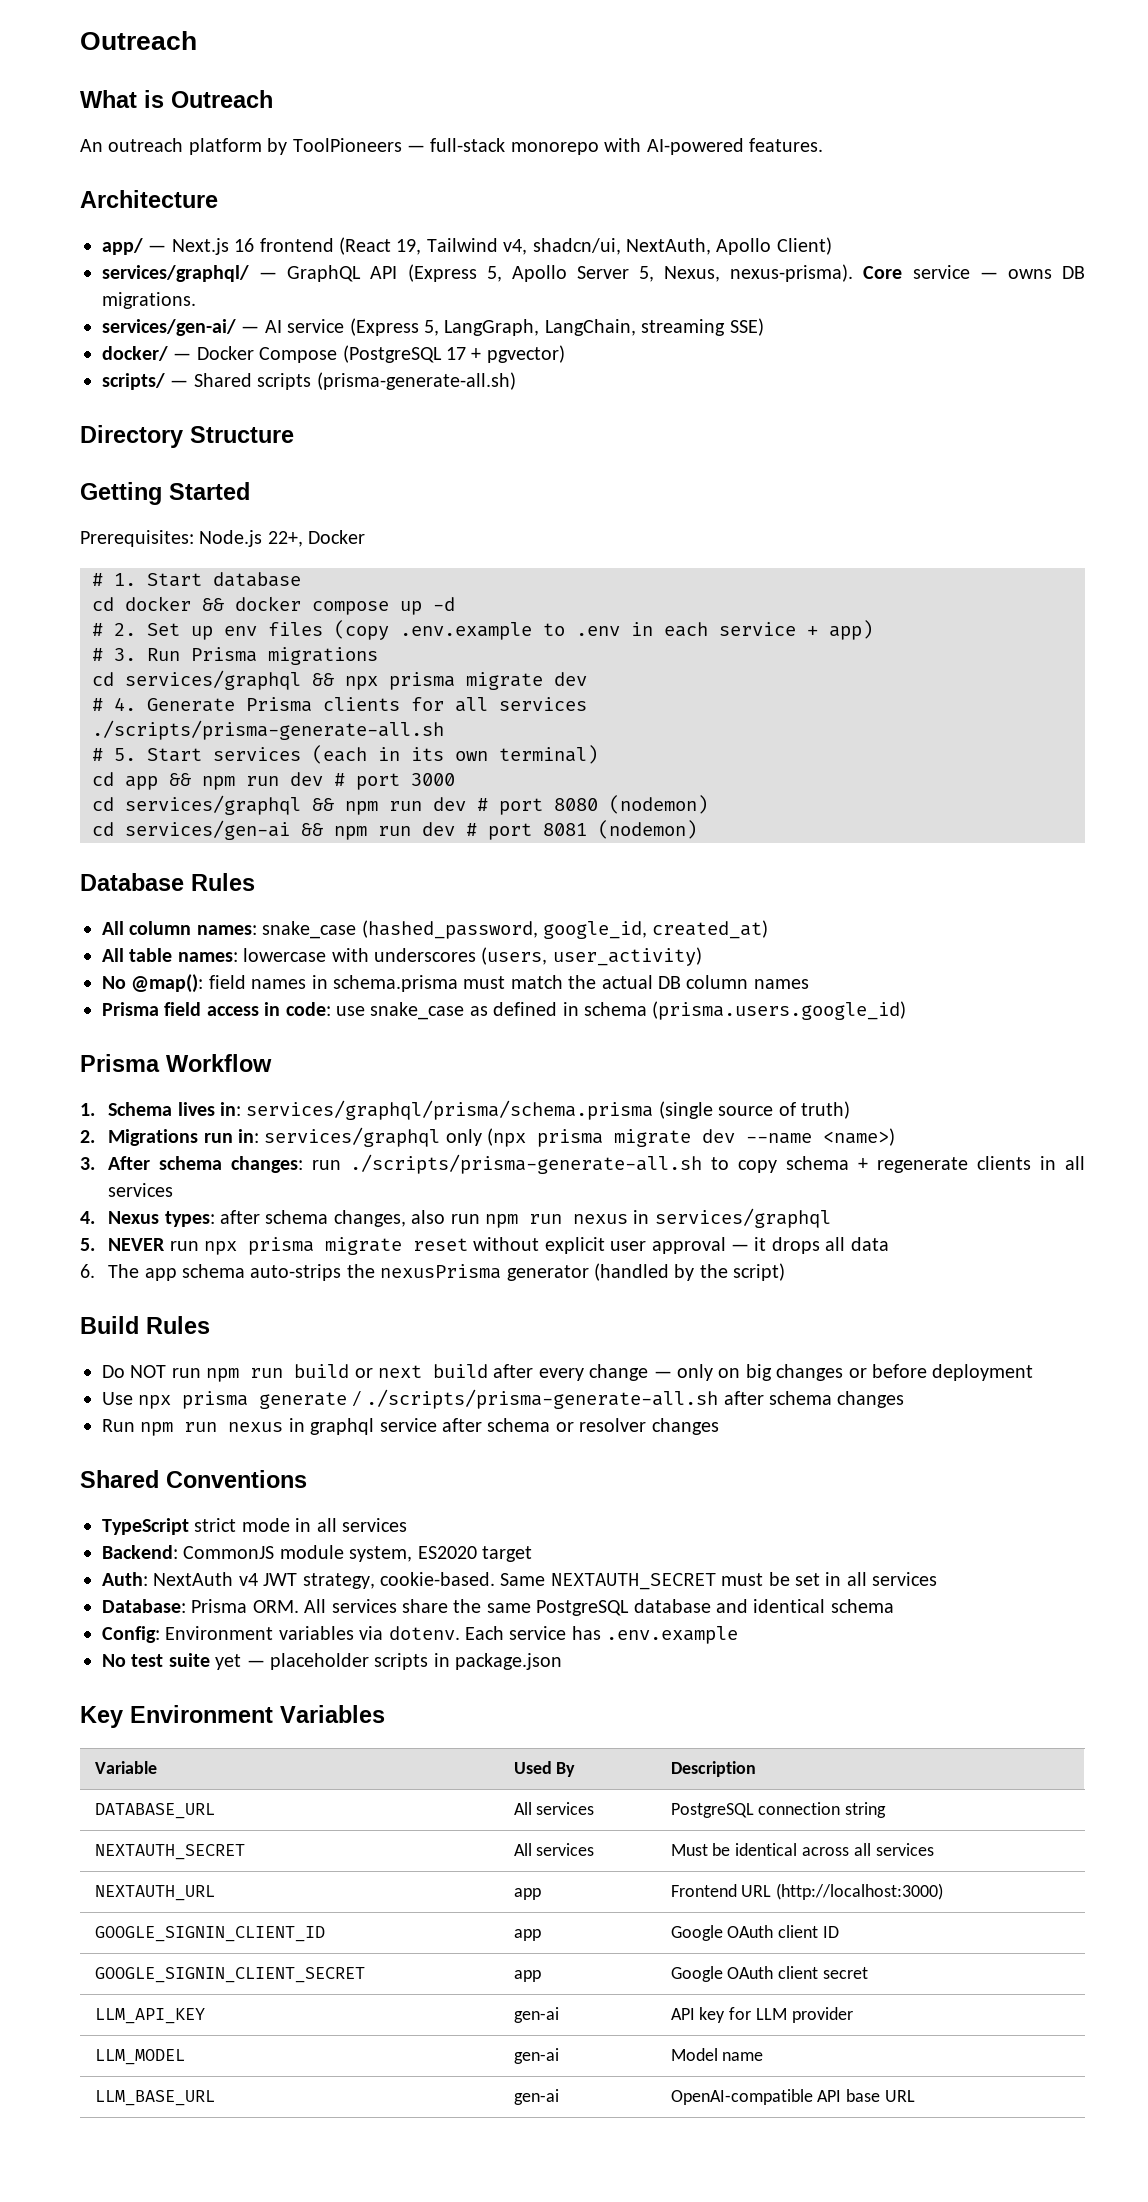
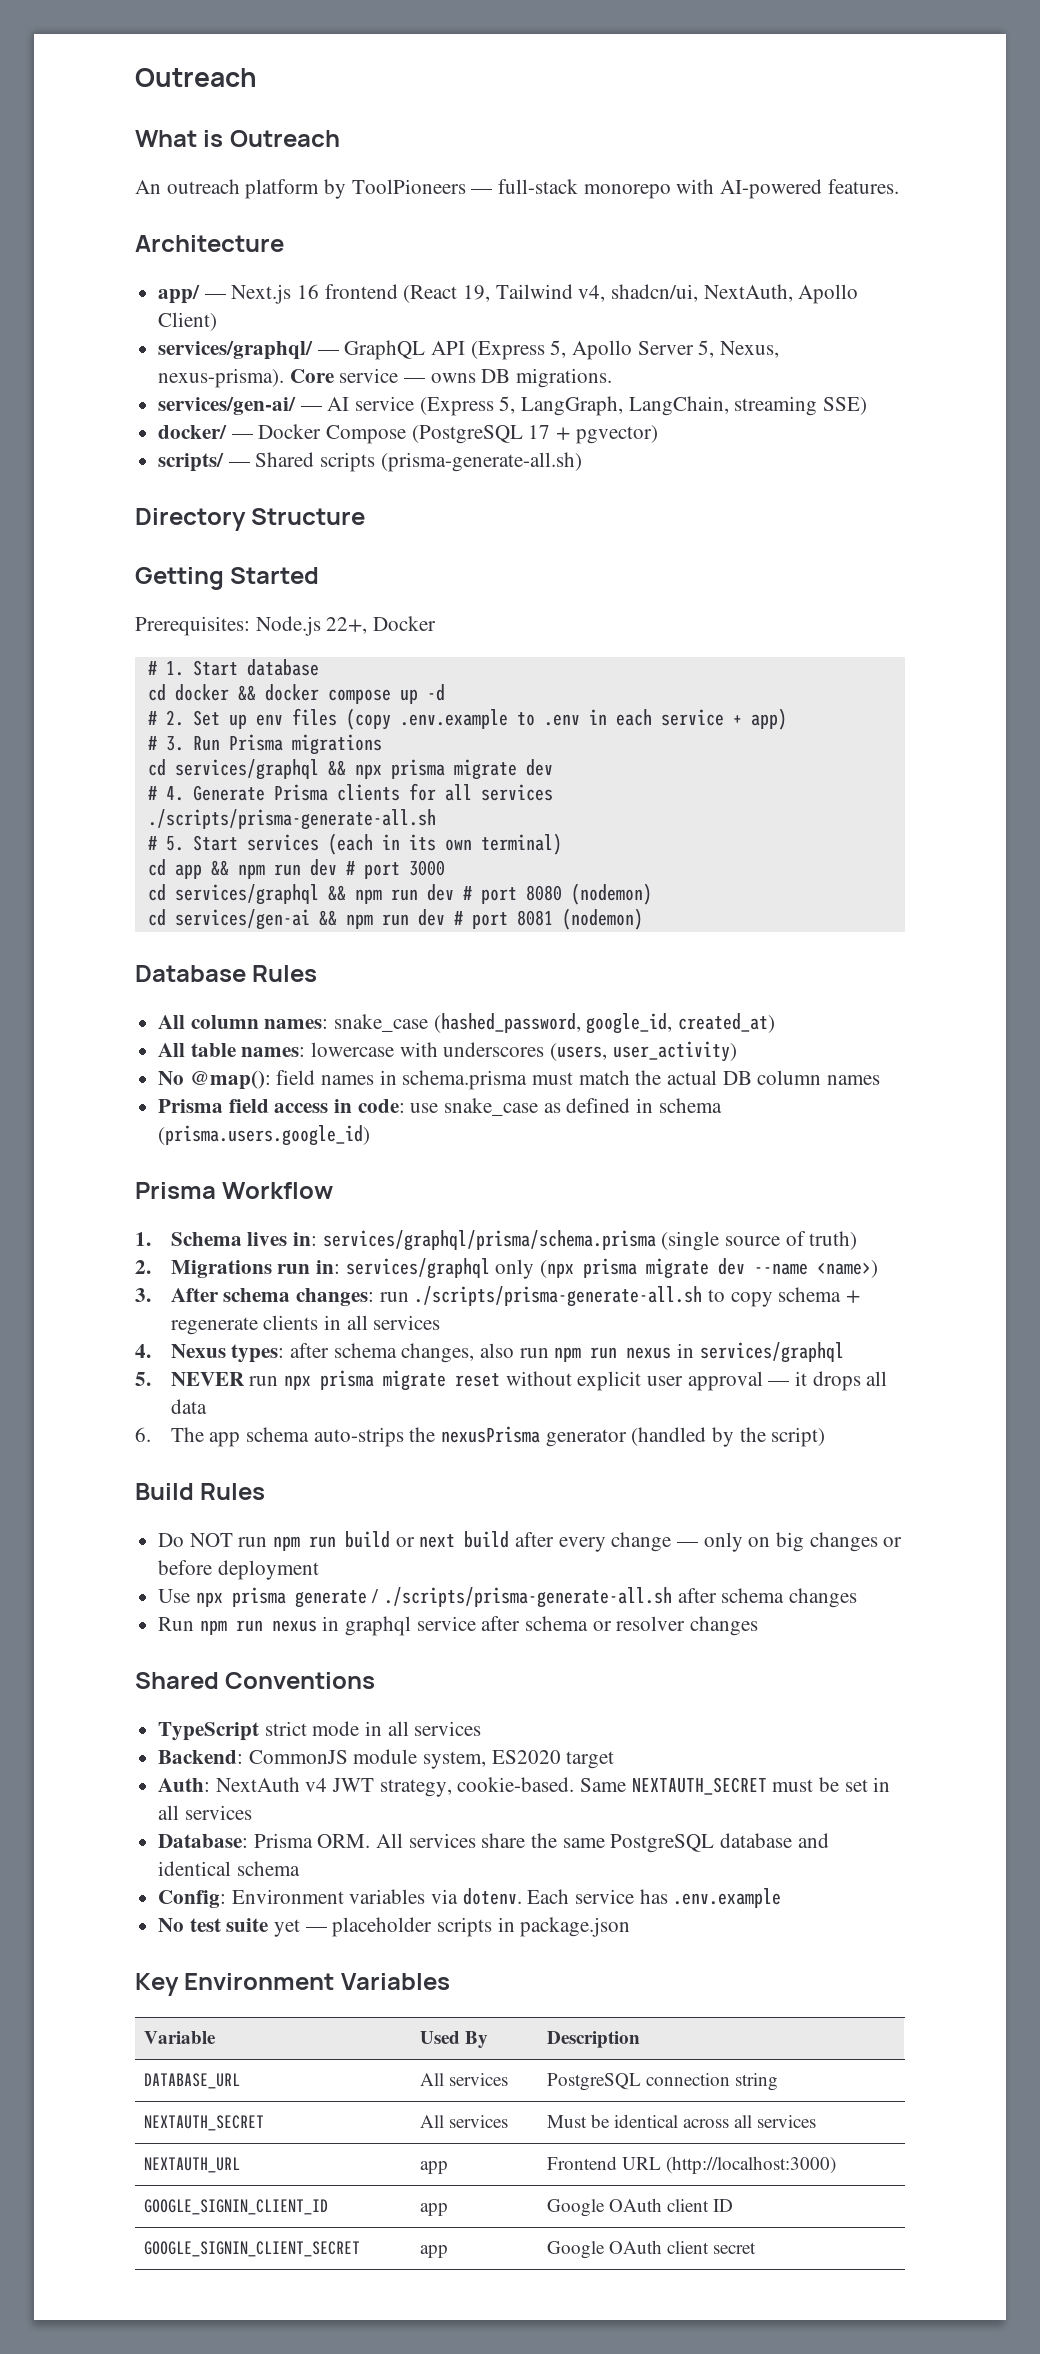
[94,2008,205,2024] [513,2007,559,2023] [670,2007,853,2023] [94,2049,185,2065] [513,2048,559,2064] [670,2048,764,2061] [94,2090,215,2106] [513,2089,559,2105] [670,2089,916,2105] // LLM_API_KEY | gen-ai | API key for LLM provider // LLM_MODEL | gen-ai | Model name // LLM_BASE_URL | gen-ai | OpenAI-compatible API base URL -> (756, 2248) none

